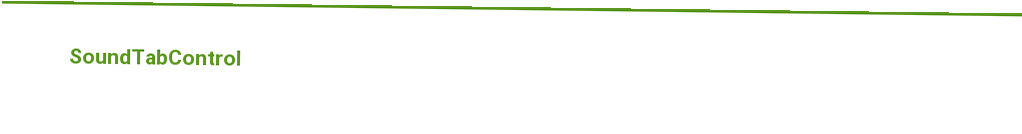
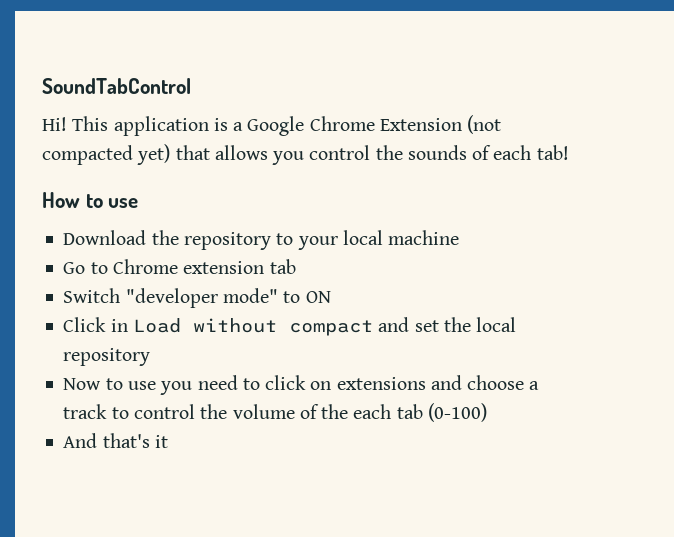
(242, 57) none -> [42,115,502,136] [42,144,569,165] [42,192,139,208] [63,230,460,250] [63,259,296,274] [63,288,331,308] [63,317,517,336] [63,348,151,366] [63,375,540,395] [63,403,487,422] [63,433,168,448] // Hi! This application is a Google Chrome Extension (not compacted yet) that allows you control the sounds of each tab! // How to use // Download the repository to your local machine // Go to Chrome extension tab // Switch "developer mode" to ON // Click in Load without compact and set the local repository // Now to use you need to click on extensions and choose a track to control the volume of the each tab (0-100) // And that's it

